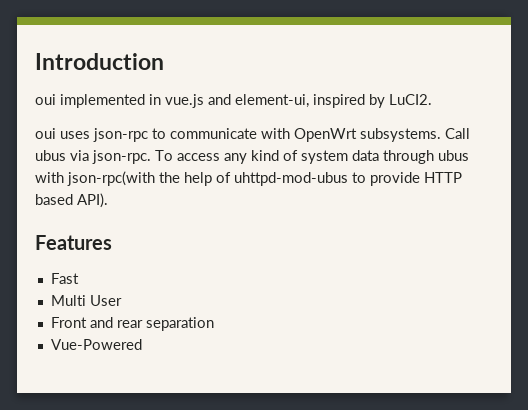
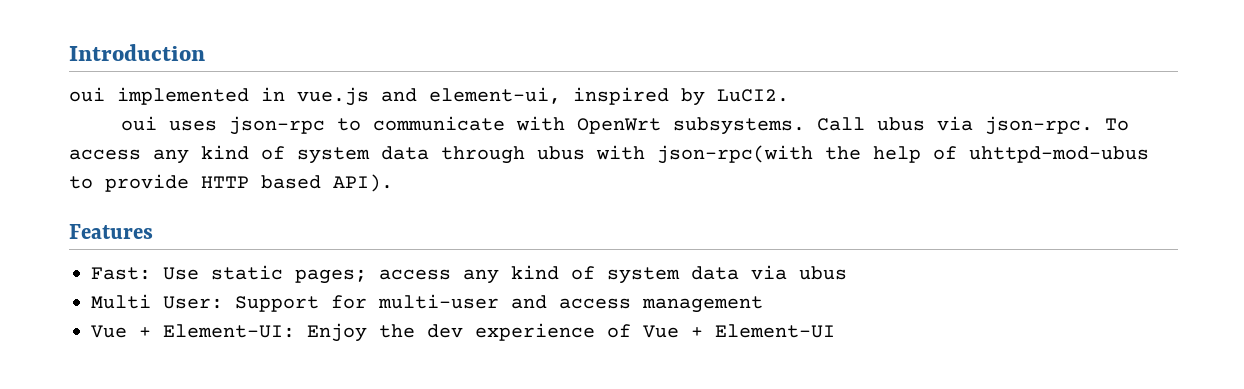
[50,273,79,284] [50,295,122,306] [50,317,214,331] [50,339,142,350] Fast // Multi User // Front and rear separation // Vue-Powered -> [91,265,847,284] [91,294,763,313] [91,323,835,342] Fast: Use static pages; access any kind of system data via ubus // Multi User: Support for multi-user and access management // Vue + Element-UI: Enjoy the dev experience of Vue + Element-UI

